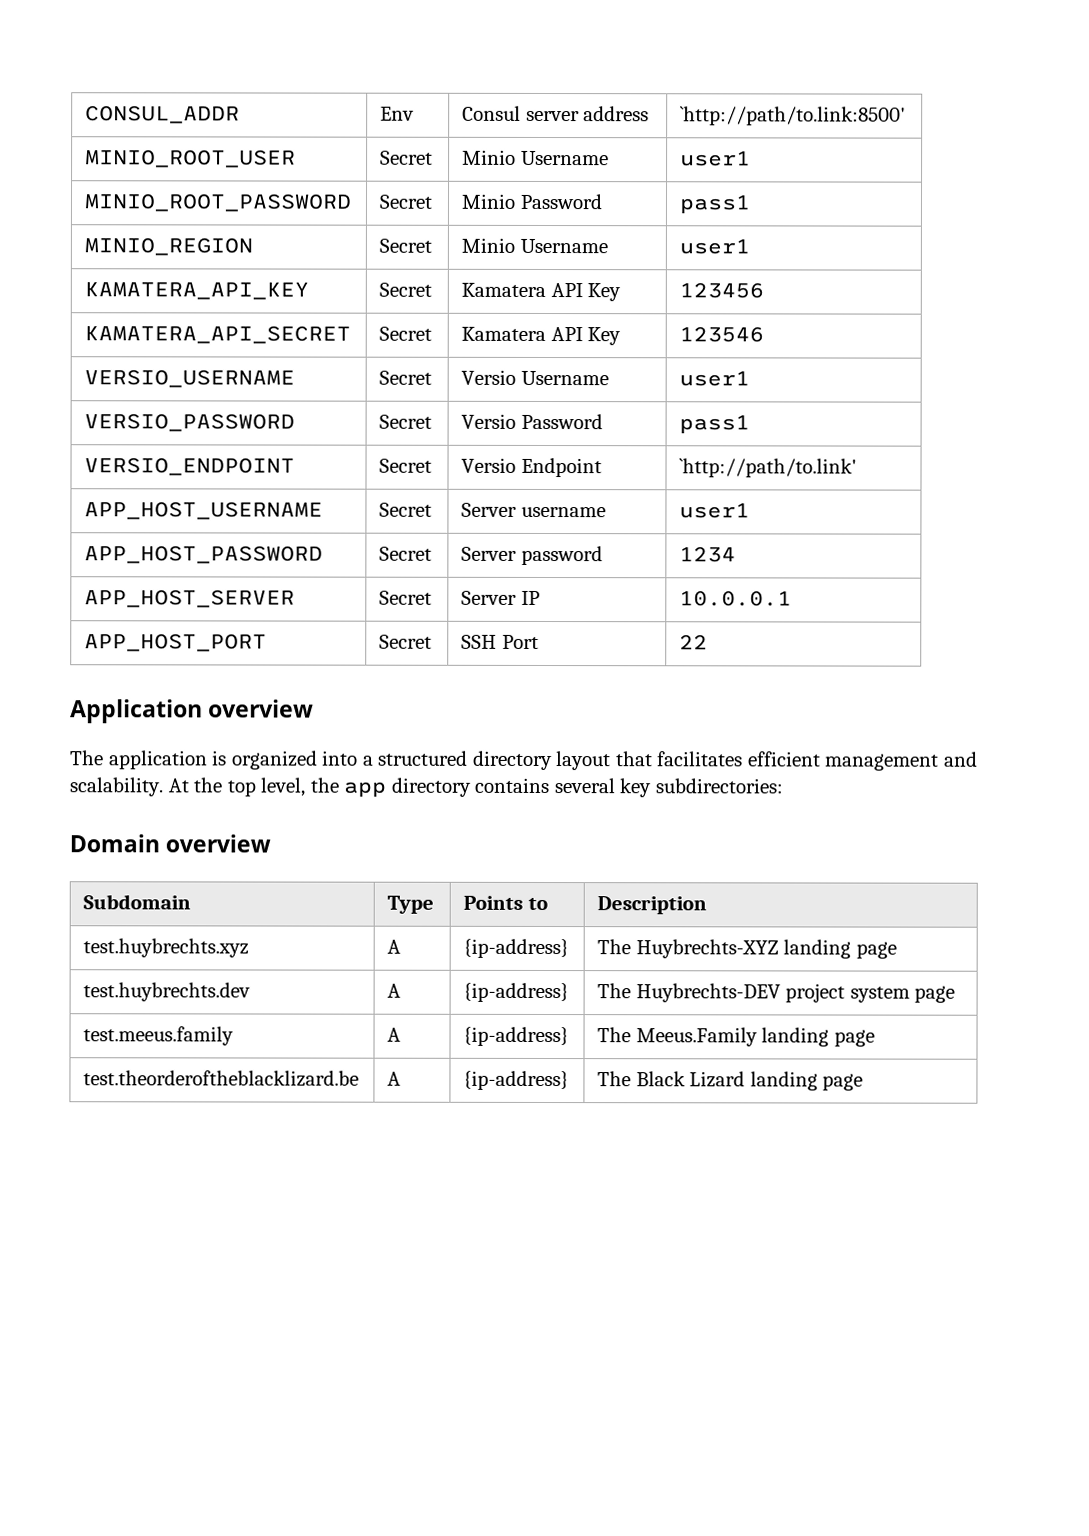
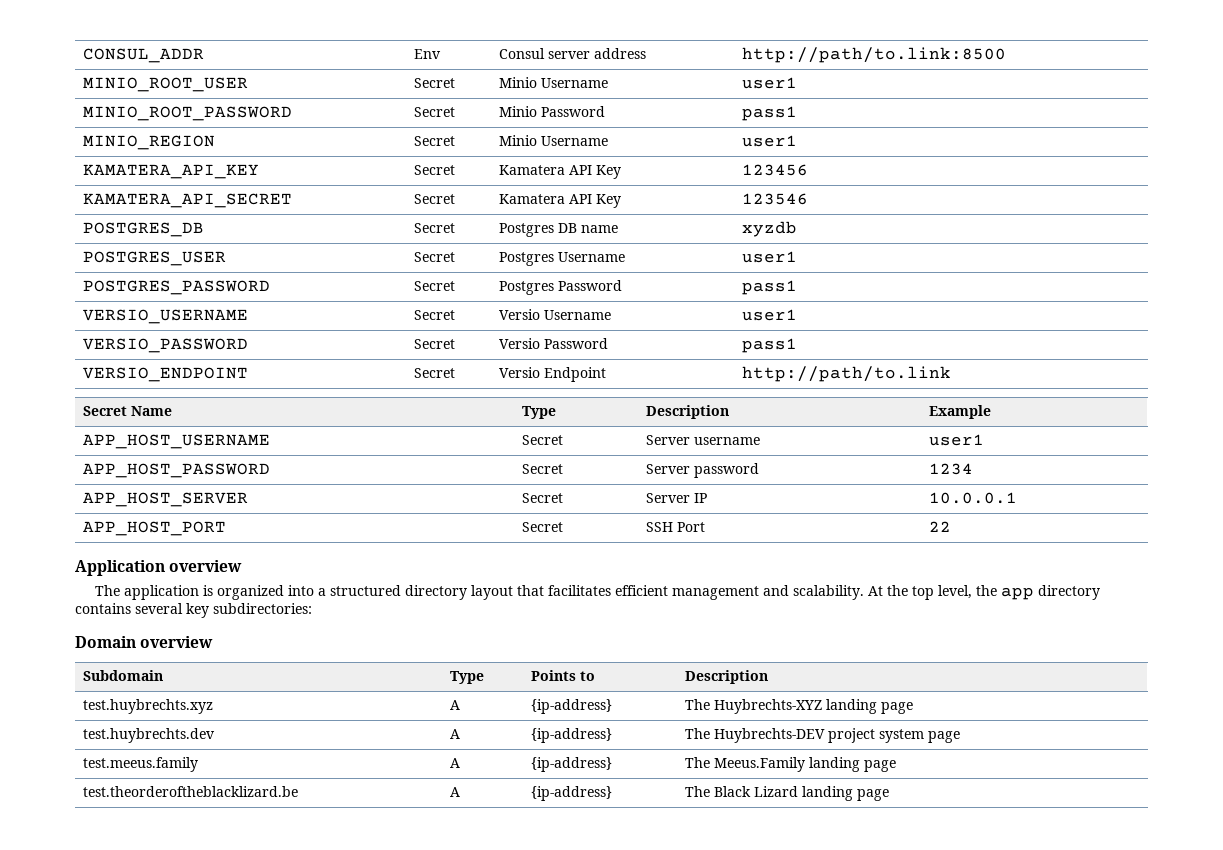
[680,106,907,126] `http://path/to.link:8500' -> [741,47,1006,63] http://path/to.link:8500
(765, 334) none -> [82,222,204,237] [413,223,455,233] [498,223,618,237] [741,221,797,237] [82,251,226,266] [413,252,455,262] [498,252,625,266] [741,251,797,263] [82,280,270,295] [413,281,455,291] [498,280,622,295] [741,280,797,295] // POSTGRES_DB | Secret | Postgres DB name | xyzdb // POSTGRES_USER | Secret | Postgres Username | user1 // POSTGRES_PASSWORD | Secret | Postgres Password | pass1
[679,458,858,478] `http://path/to.link' -> [741,366,951,382] [82,406,172,416] [521,406,556,419] [645,405,729,419] [928,405,991,419] http://path/to.link // Secret Name | Type | Description | Example

